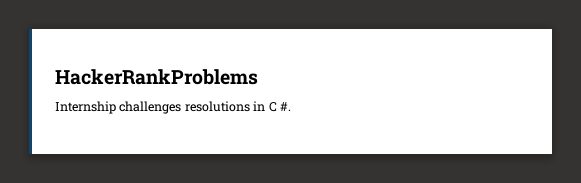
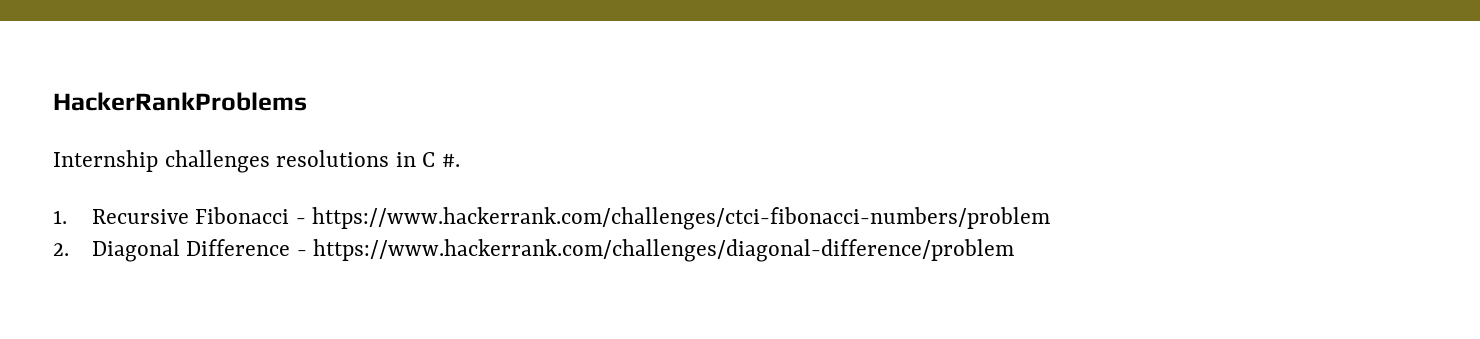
(291, 106) none -> [53,207,1051,230] [53,239,1015,262] // 1. Recursive Fibonacci - https://www.hackerrank.com/challenges/ctci-fibonacci-numbers/problem // 2. Diagonal Difference - https://www.hackerrank.com/challenges/diagonal-difference/problem

